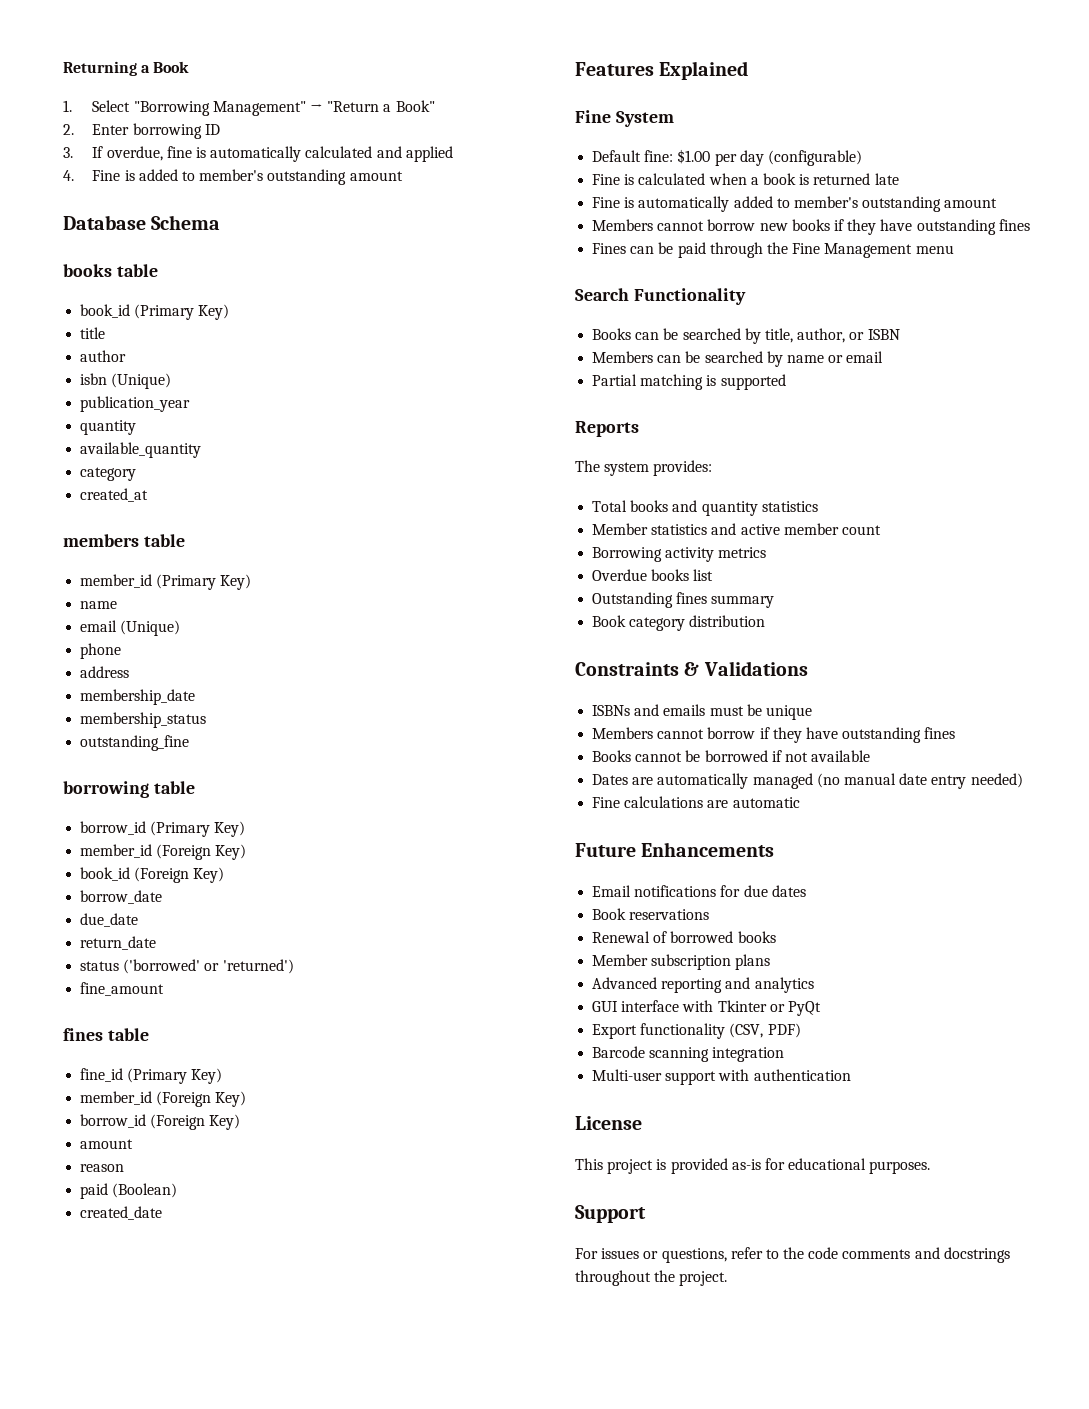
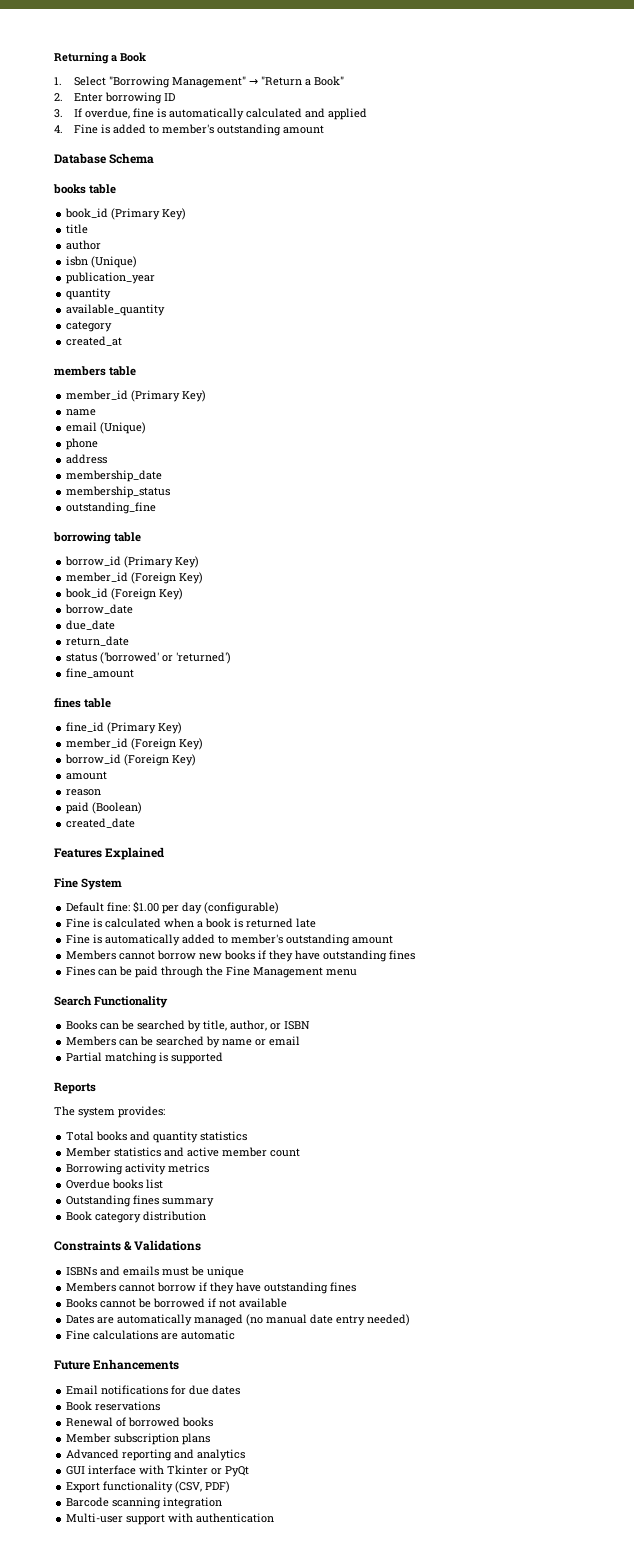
[575,1116,642,1130] [575,1158,931,1174] [575,1205,646,1223] [575,1247,1010,1263] [575,1270,728,1286] // License // This project is provided as-is for educational purposes. // Support // For issues or questions, refer to the code comments and docstrings throughout the project. -> (275, 1518) none

